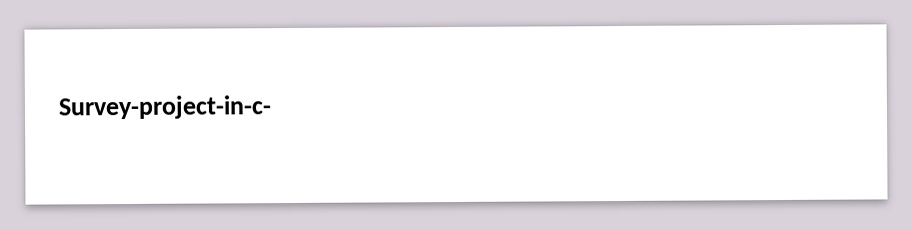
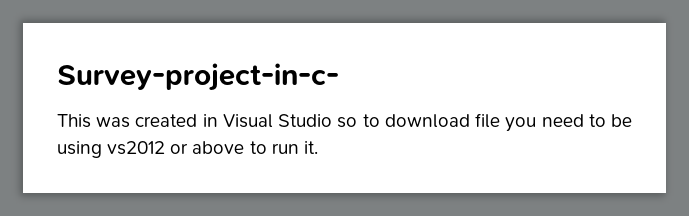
(272, 107) none -> [57,113,632,132] [57,141,318,158] // This was created in Visual Studio so to download file you need to be using vs2012 or above to run it.

